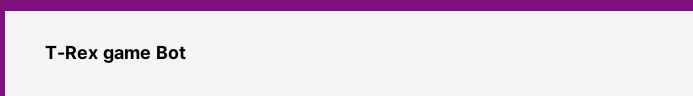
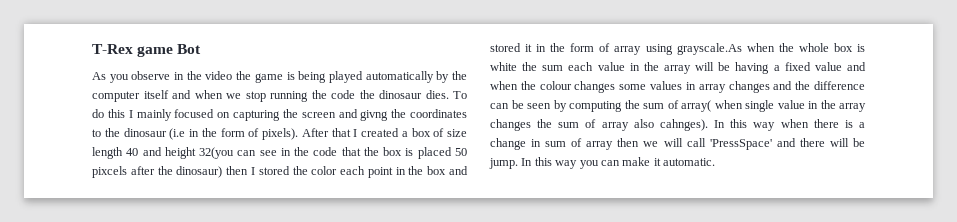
(186, 52) none -> [92,71,467,83] [92,90,467,102] [92,109,467,121] [92,128,467,140] [92,147,467,159] [92,166,468,178] [490,43,865,55] [490,62,866,74] [490,81,865,93] [490,100,866,112] [490,119,865,131] [490,138,865,150] [489,157,715,169] // As you observe in the video the game is being played automatically by the computer itself and when we stop running the code the dinosaur dies. To do this I mainly focused on capturing the screen and givng the coordinates to the dinosaur (i.e in the form of pixels). After that I created a box of size length 40 and height 32(you can see in the code that the box is placed 50 pixcels after the dinosaur) then I stored the color each point in the box and stored it in the form of array using grayscale.As when the whole box is white the sum each value in the array will be having a fixed value and when the colour changes some values in array changes and the difference can be seen by computing the sum of array( when single value in the array changes the sum of array also cahnges). In this way when there is a change in sum of array then we will call 'PressSpace' and there will be jump. In this way you can make it automatic.

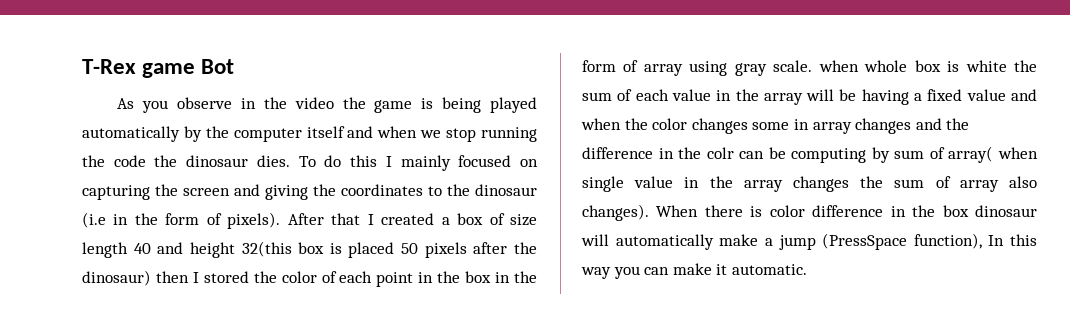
[360,110,389,121] givng -> [265,185,308,200] giving
[199,147,379,159] 32(you can see in the code that the -> [241,241,292,257] 32(this
[92,166,127,178] pixcels -> [424,242,467,258] pixels
(338, 170) none -> [321,271,337,283] of
[448,166,468,175] [490,43,533,52] and stored it -> (492, 277) none
[676,43,794,55] grayscale.As when the -> [734,60,859,76] gray scale. when
(564, 68) none -> [617,89,633,101] of
[539,81,572,90] colour -> [652,118,688,130] color
[650,81,683,90] values -> (790, 126) none
[490,100,640,112] can be seen by computing the -> [658,147,890,163] in the colr can be computing by
[659,119,865,131] [490,138,865,150] [489,158,518,169] cahnges). In this way when there is a change in sum of array then we will call 'PressSpace' and there will be jump. -> [582,204,1037,221] [581,233,982,250] changes). When there is color difference in the box dinosaur will automatically make a jump (PressSpace function),

